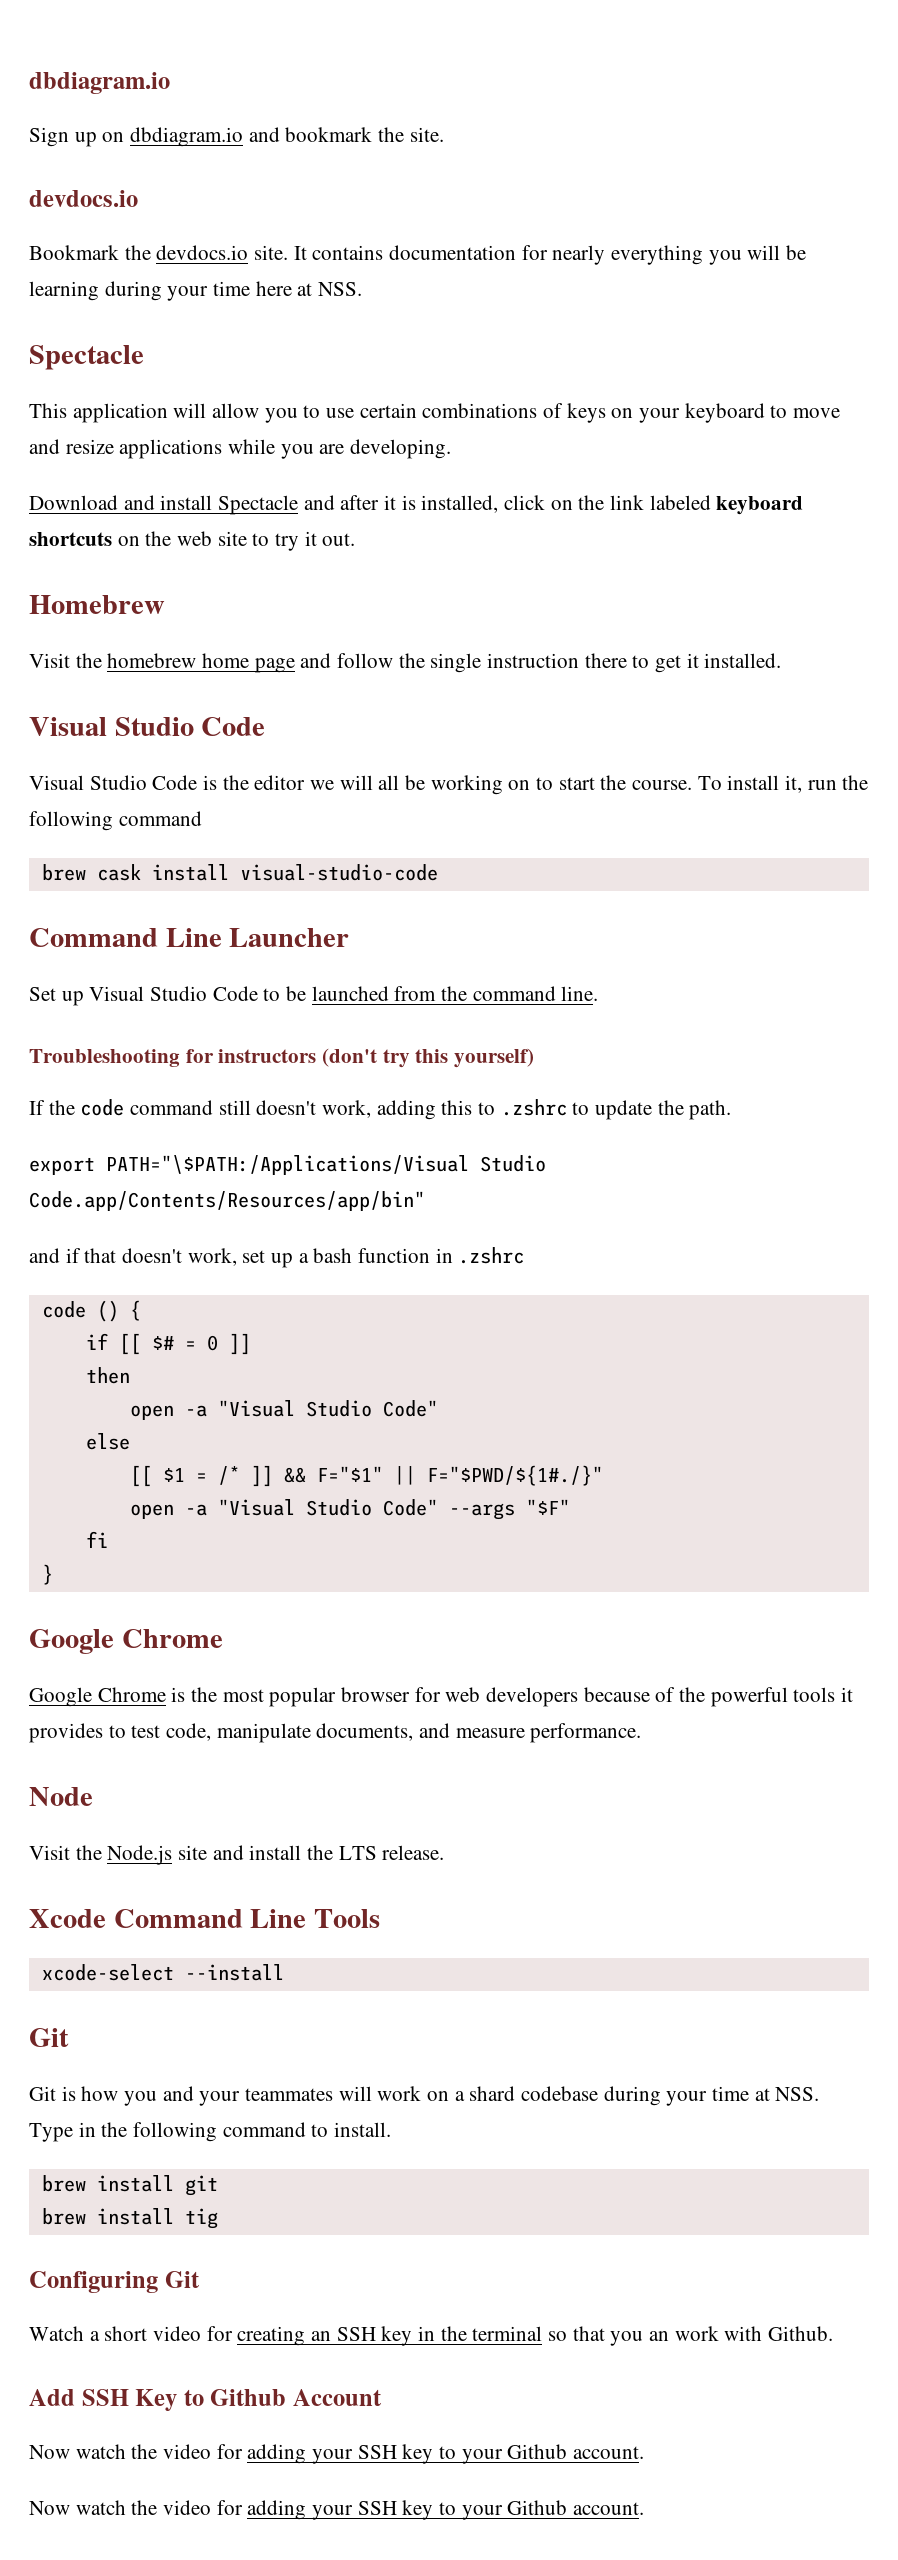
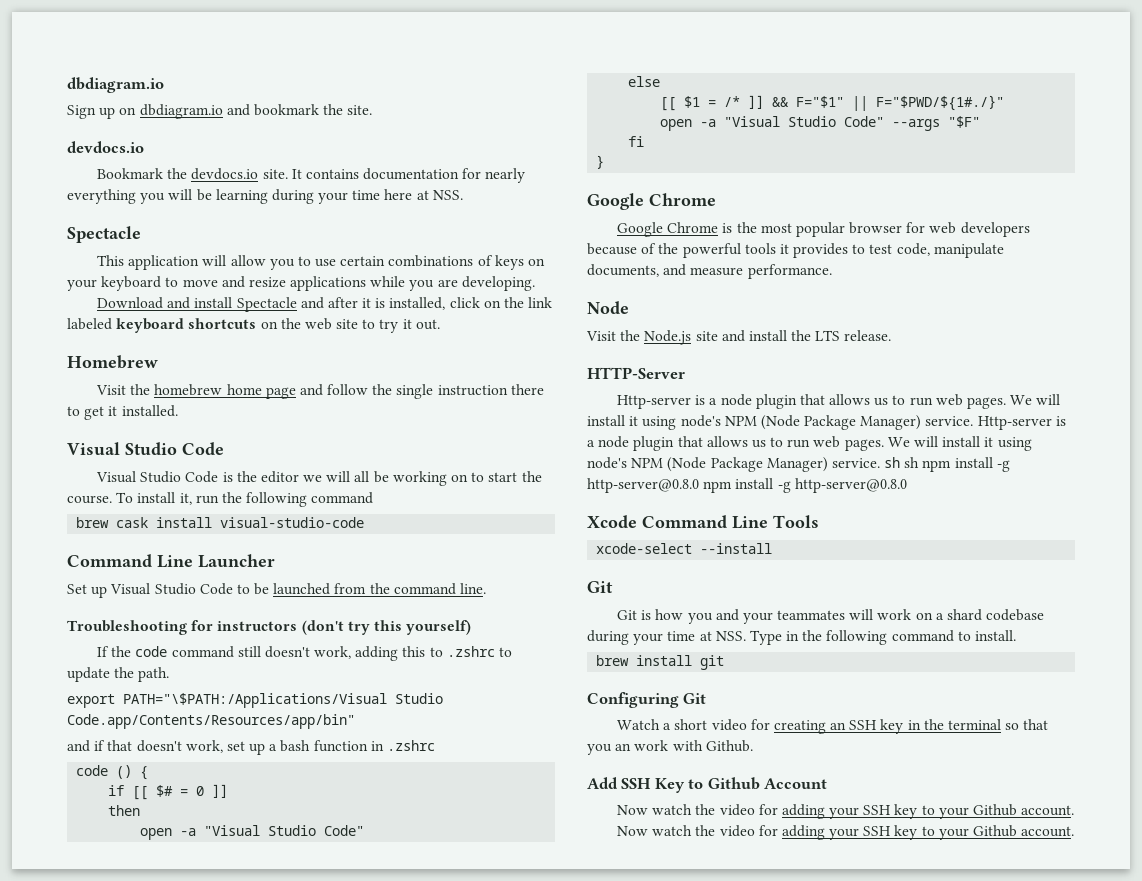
(445, 1852) none -> [587,367,685,379] [616,394,1061,409] [587,415,1066,430] [587,436,1032,451] [587,457,1010,472] [587,478,907,493] // HTTP-Server // Http-server is a node plugin that allows us to run web pages. We will install it using node's NPM (Node Package Manager) service. Http-server is a node plugin that allows us to run web pages. We will install it using node's NPM (Node Package Manager) service. sh sh npm install -g http-server@0.8.0 npm install -g http-server@0.8.0
[41,2208,218,2229] // brew install tig -> (725, 662) none

